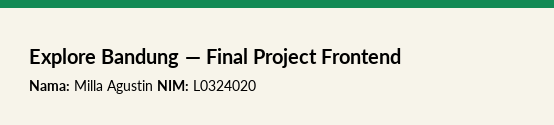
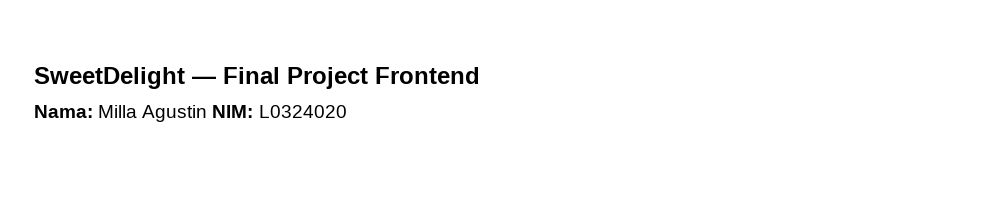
[29,48,180,68] Explore Bandung -> [34,67,185,89] SweetDelight

